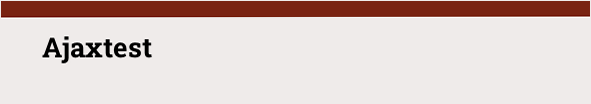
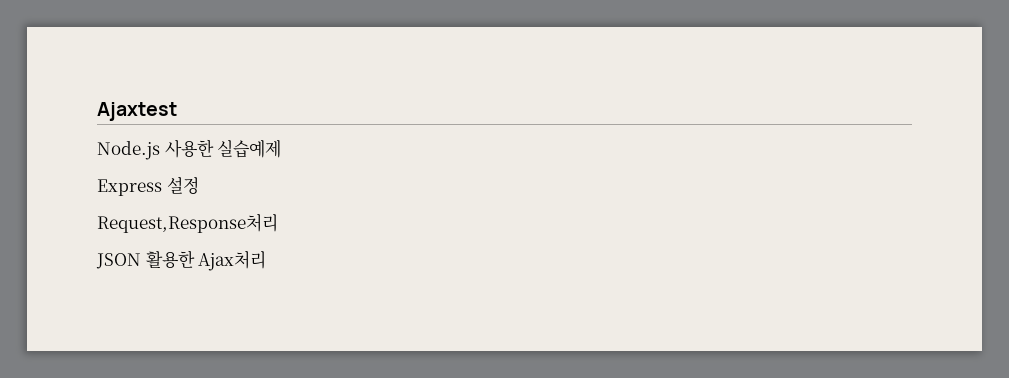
(153, 50) none -> [97,139,282,160] [97,176,199,196] [97,213,278,233] [96,250,267,271] // Node.js 사용한 실습예제 // Express 설정 // Request,Response처리 // JSON 활용한 Ajax처리

